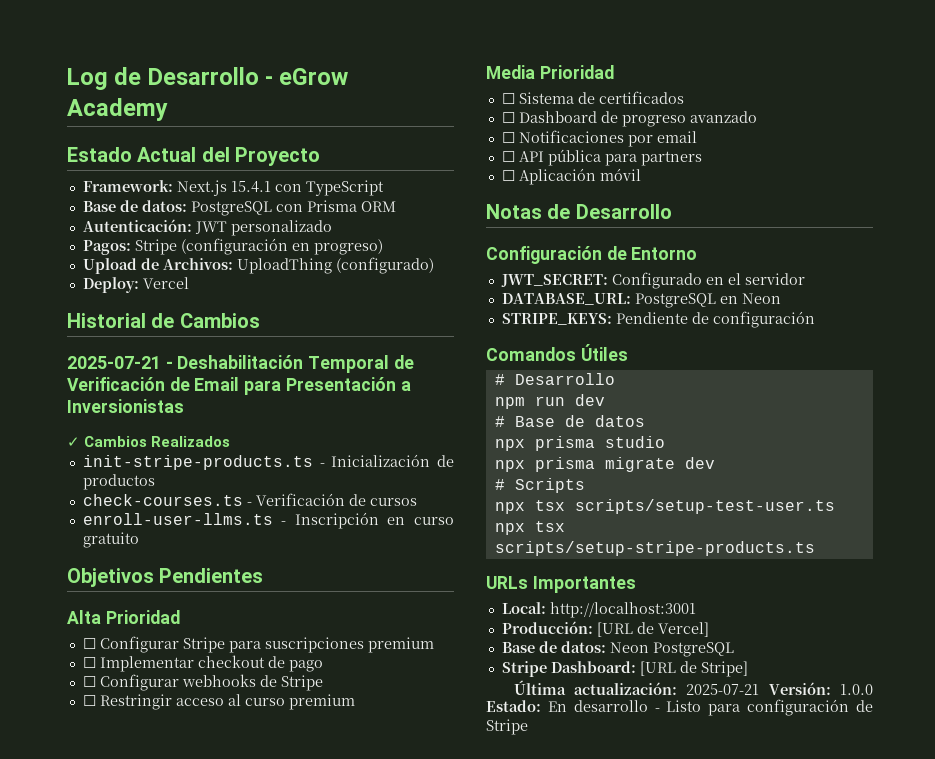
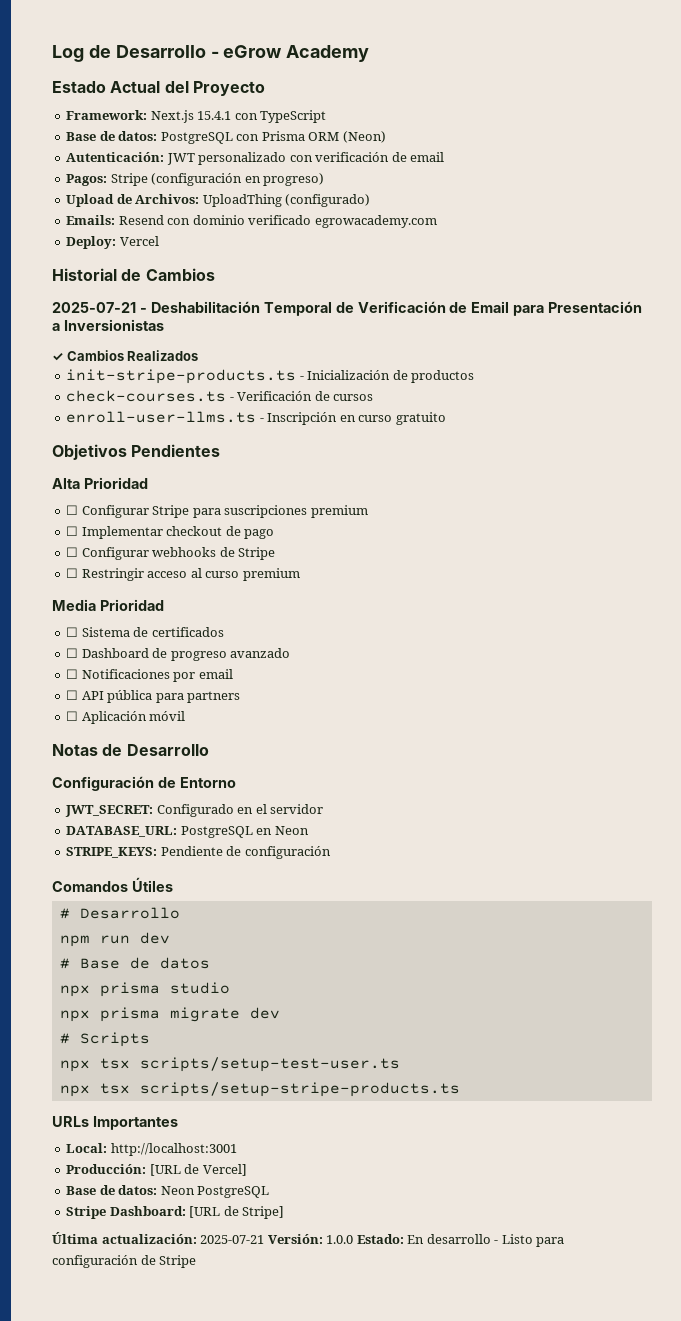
(396, 206) none -> [342,131,386,143] (Neon)
(332, 228) none -> [289,152,445,162] con verificación de email
(434, 265) none -> [66,215,437,228] // Emails: Resend con dominio verificado egrowacademy.com

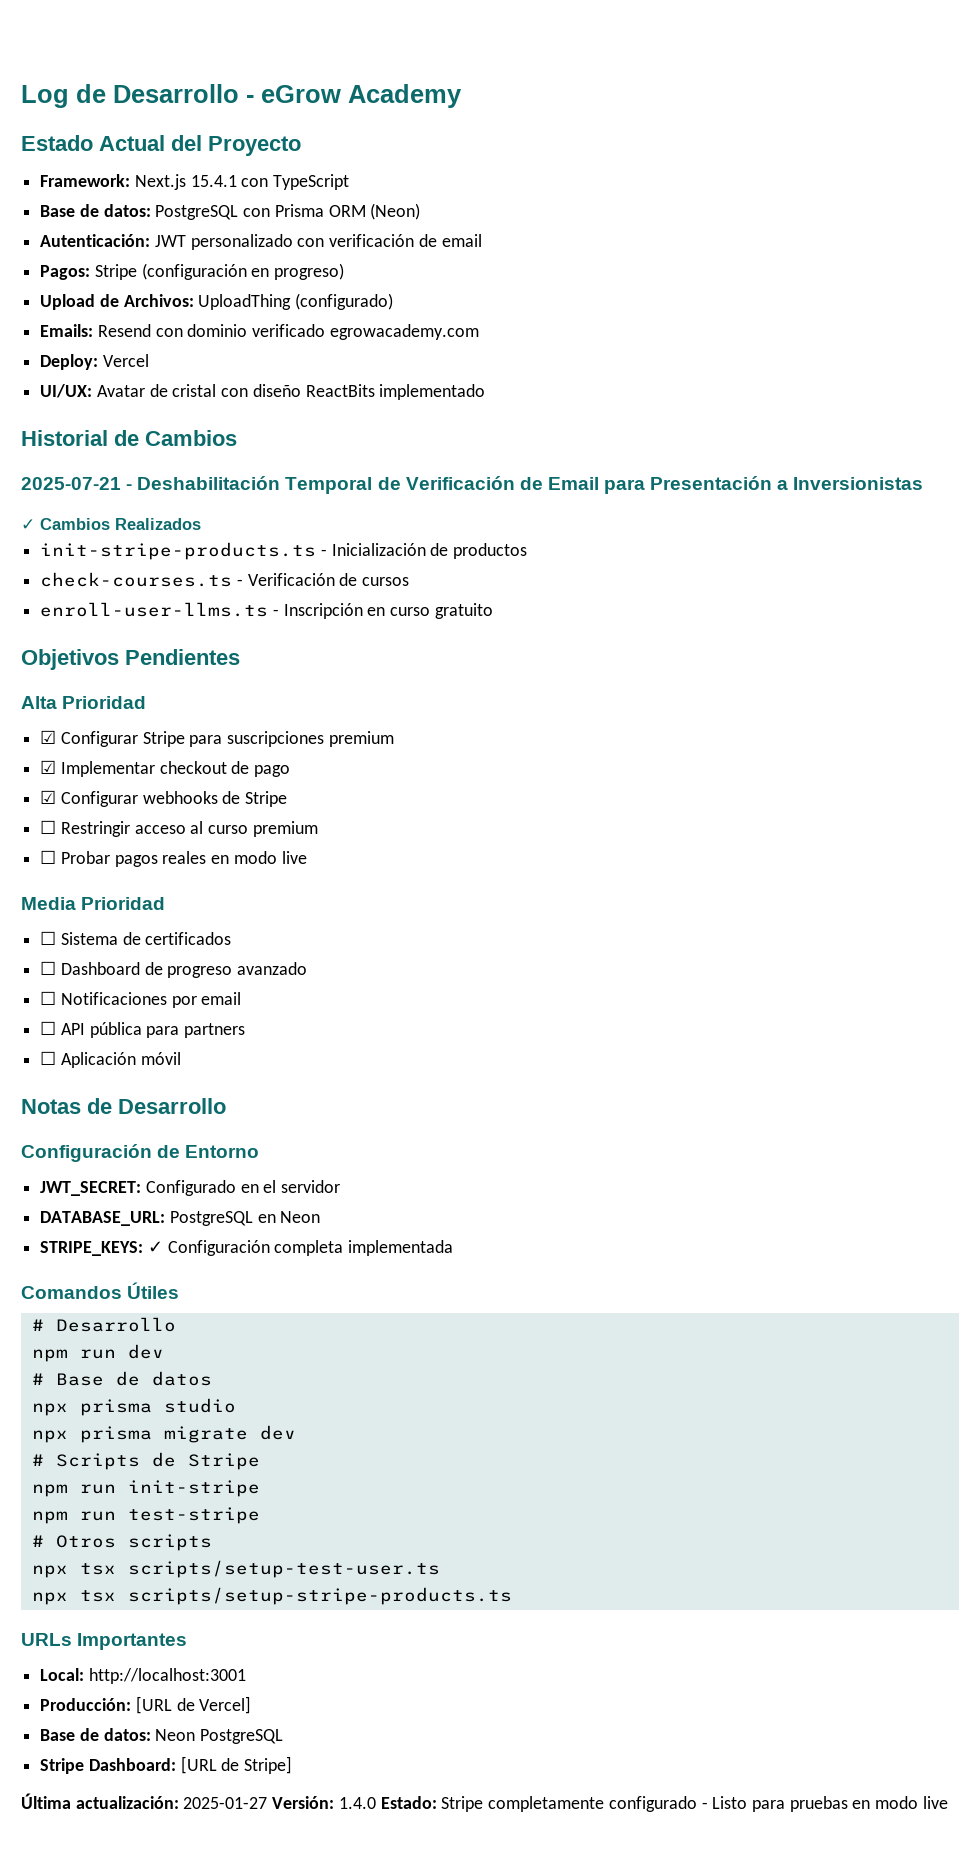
(159, 241) none -> [40,384,486,400] // UI/UX: Avatar de cristal con diseño ReactBits implementado
[66,505,79,515] ☐ -> [40,730,57,744] ☑
[66,526,79,536] ☐ -> [40,760,57,774] ☑
[66,547,79,557] ☐ -> [40,790,57,804] ☑
(300, 574) none -> [40,850,307,867] // ☐ Probar pagos reales en modo live
[160,846,331,859] Pendiente de configuración -> [147,1240,454,1256] ✓ Configuración completa implementada
(150, 1039) none -> [151,1452,260,1470] [31,1480,260,1497] [31,1507,260,1524] [31,1534,212,1551] de Stripe // npm run init-stripe // npm run test-stripe // # Otros scripts
[200,1234,565,1247] [52,1255,197,1268] 2025-07-21 Versión: 1.0.0 Estado: En desarrollo - Listo para configuración de Stripe -> [183,1796,948,1812] 2025-01-27 Versión: 1.4.0 Estado: Stripe completamente configurado - Listo para pruebas en modo live

